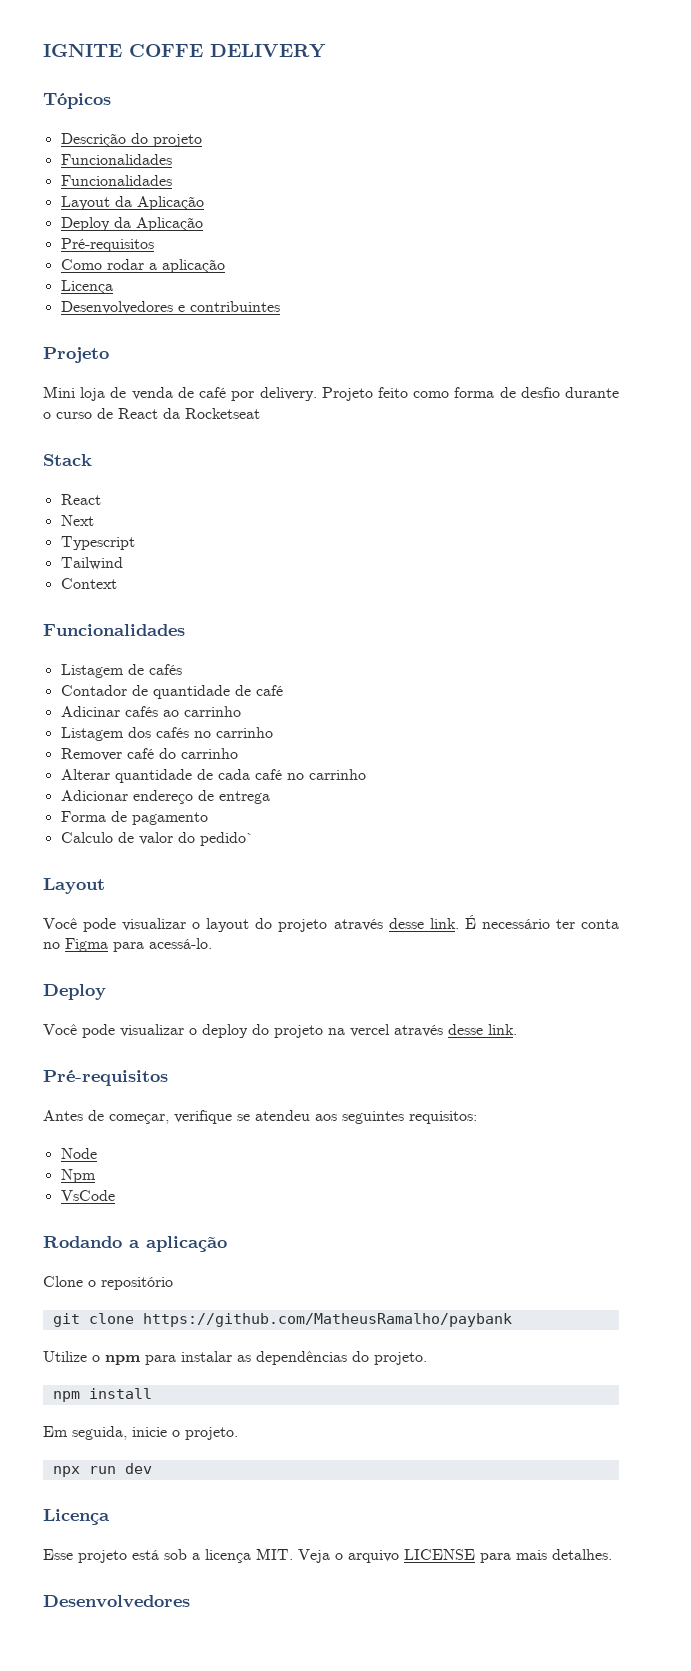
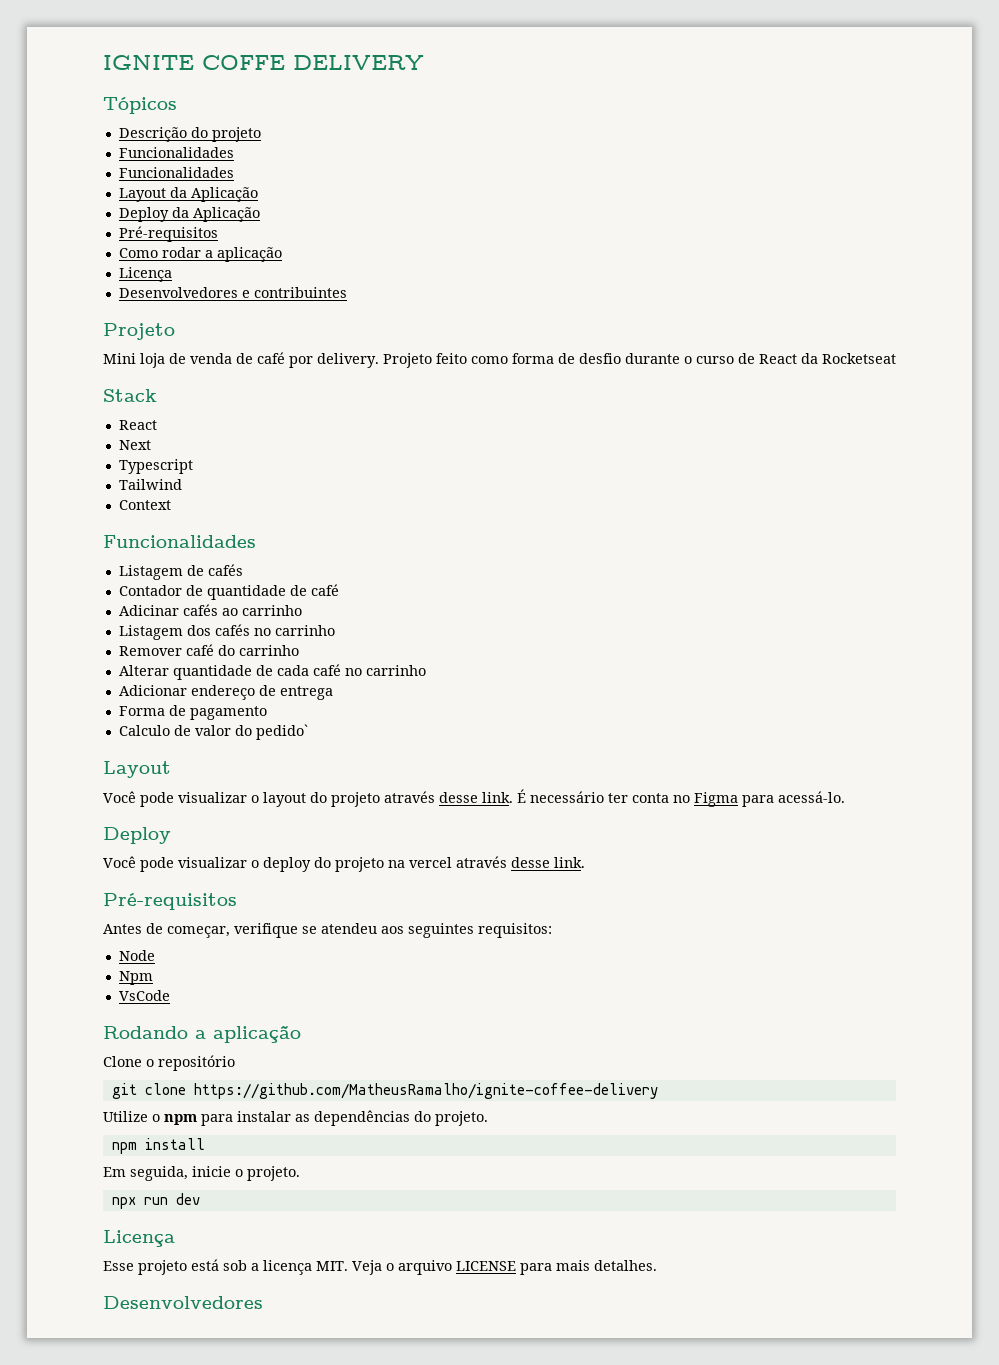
[142,1313,512,1327] https://github.com/MatheusRamalho/paybank -> [193,1083,658,1099] https://github.com/MatheusRamalho/ignite-coffee-delivery

